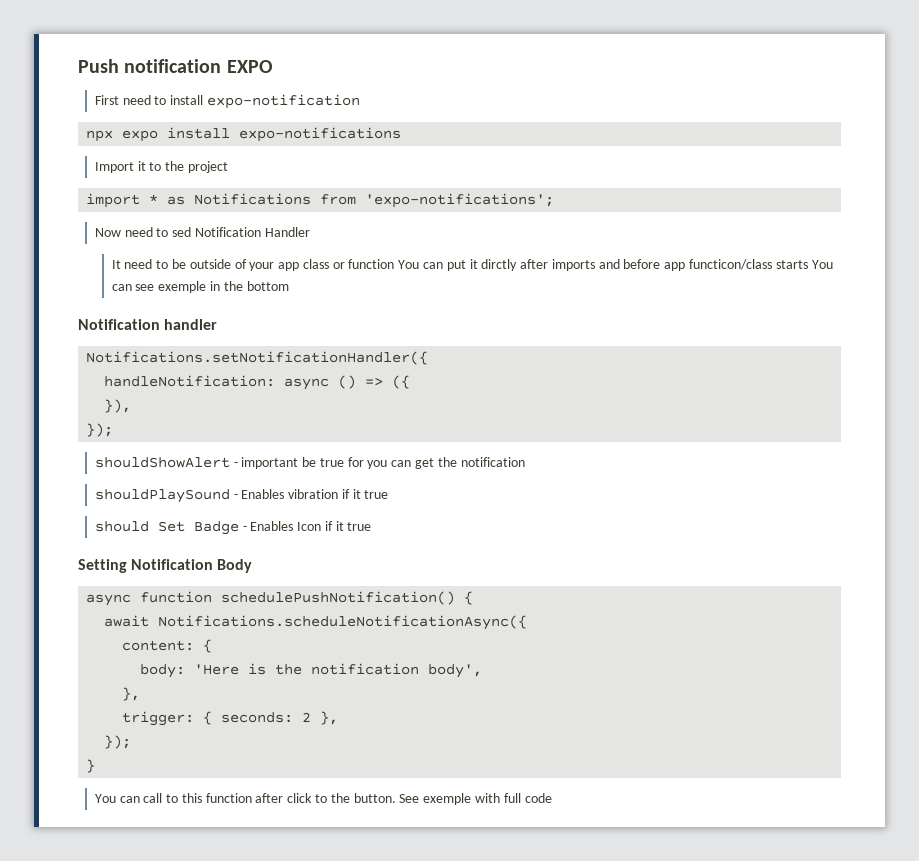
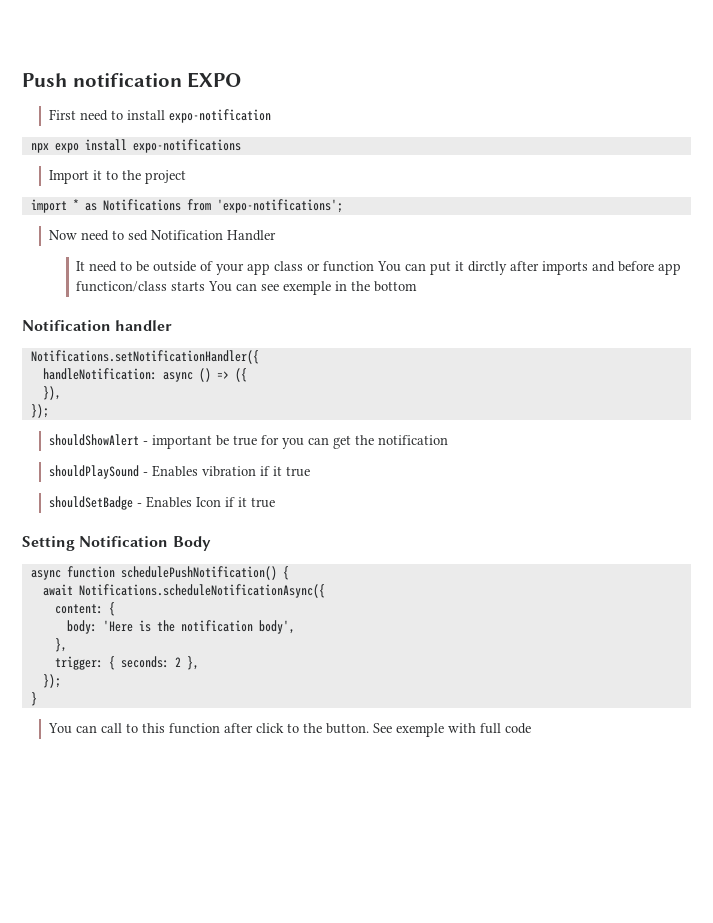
[94,521,239,535] should Set Badge -> [49,496,134,510] shouldSetBadge

